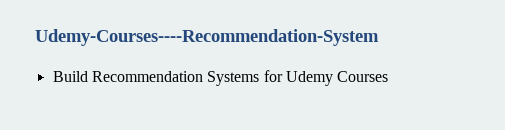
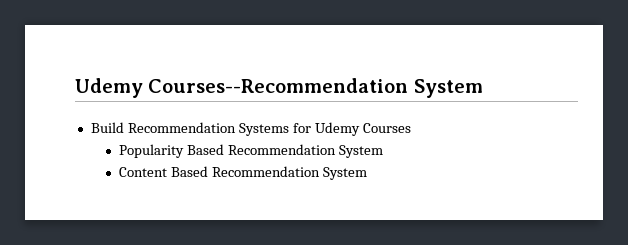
[35,29,379,46] Udemy-Courses----Recommendation-System -> [75,78,483,98] Udemy Courses--Recommendation System
(389, 76) none -> [119,144,383,158] [119,166,367,180] // Popularity Based Recommendation System // Content Based Recommendation System

